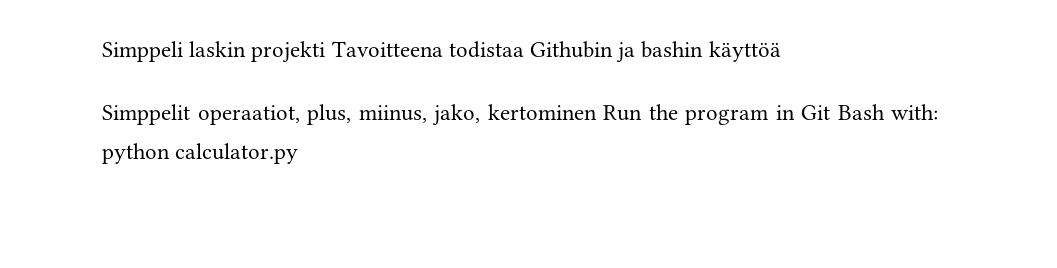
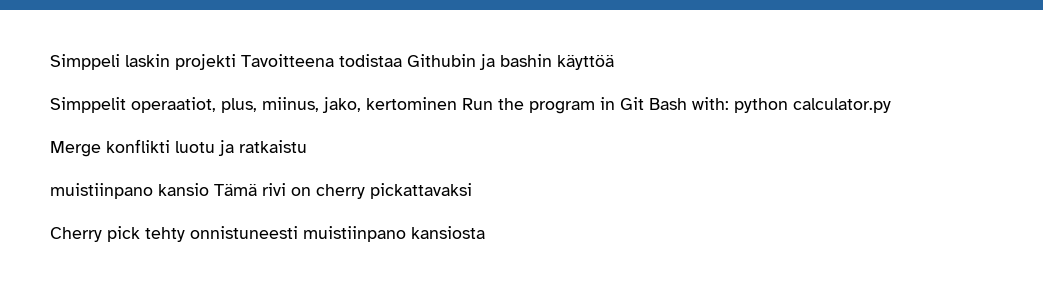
(299, 153) none -> [50,139,307,157] [50,183,472,199] [50,226,485,242] // Merge konflikti luotu ja ratkaistu // muistiinpano kansio Tämä rivi on cherry pickattavaksi // Cherry pick tehty onnistuneesti muistiinpano kansiosta

